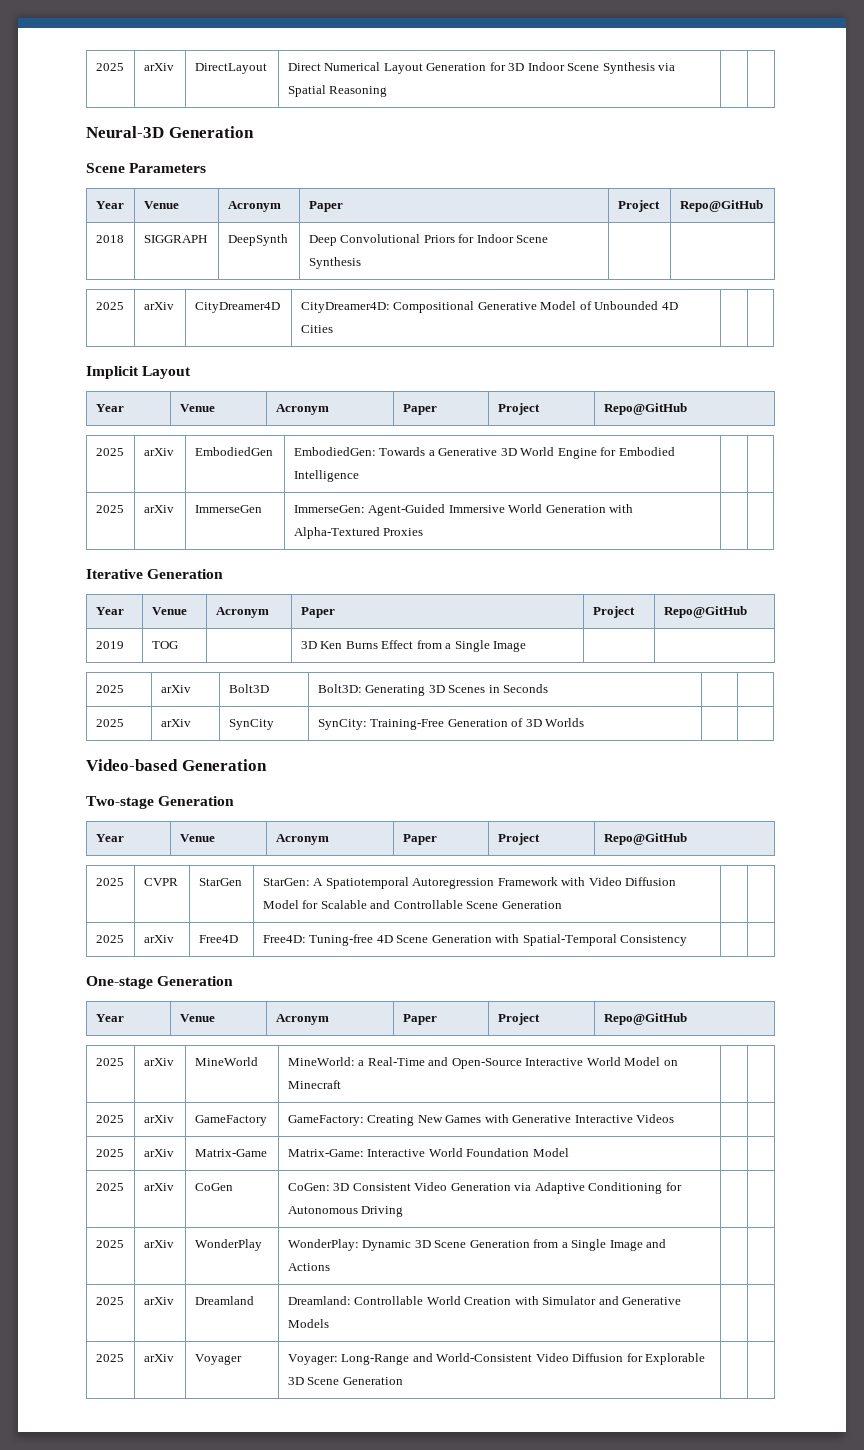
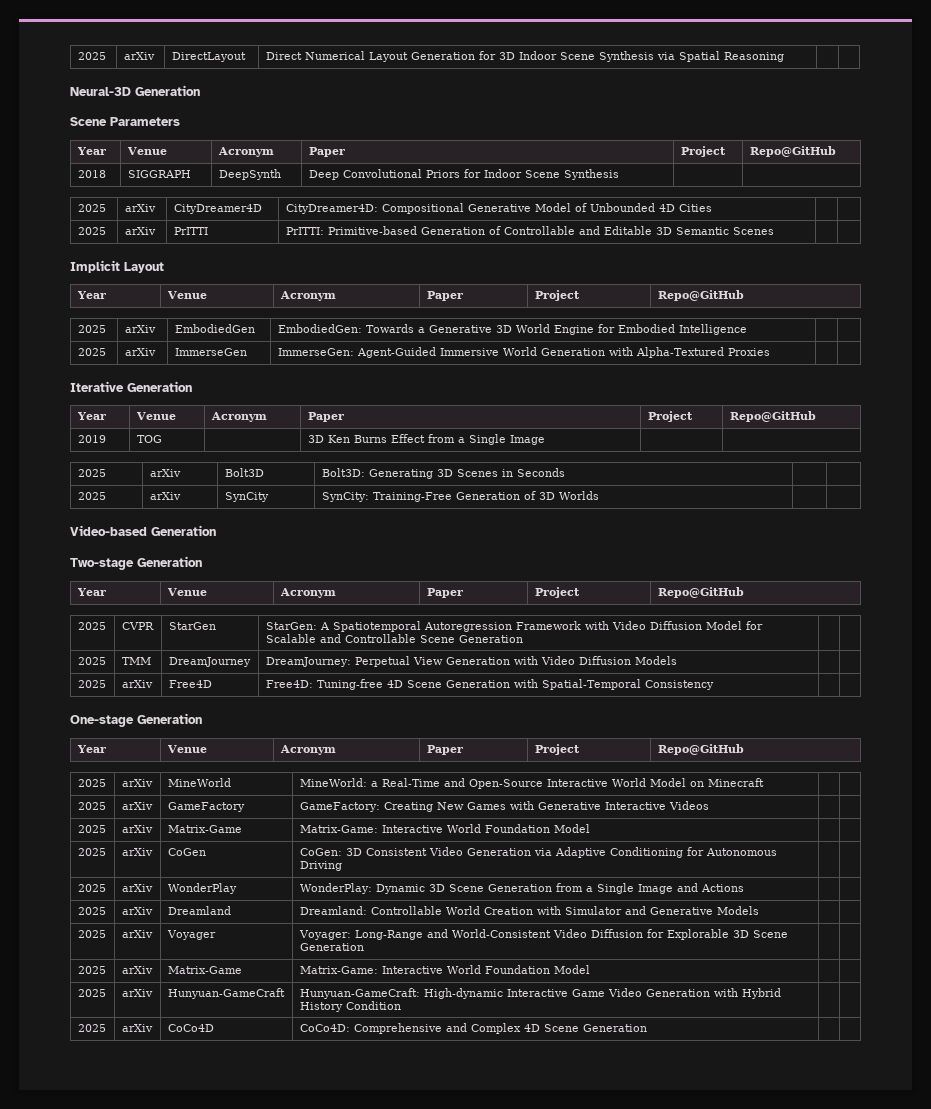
(333, 329) none -> [77,227,106,235] [124,227,156,235] [173,227,208,235] [285,226,774,235] // 2025 | arXiv | PrITTI | PrITTI: Primitive-based Generation of Controllable and Editable 3D Semantic Scenes | |
(562, 905) none -> [77,657,106,665] [121,657,151,665] [168,657,251,667] [265,656,677,667] // 2025 | TMM | DreamJourney | DreamJourney: Perpetual View Generation with Video Diffusion Models | |
(403, 1381) none -> [77,966,106,974] [121,966,153,974] [167,966,242,974] [299,965,590,974] [77,989,106,997] [121,989,153,997] [167,988,285,999] [299,988,781,999] [299,1001,401,1012] [77,1024,106,1032] [121,1024,153,1032] [167,1024,214,1032] [299,1023,647,1034] // 2025 | arXiv | Matrix-Game | Matrix-Game: Interactive World Foundation Model | | // 2025 | arXiv | Hunyuan-GameCraft | Hunyuan-GameCraft: High-dynamic Interactive Game Video Generation with Hybrid History Condition | | // 2025 | arXiv | CoCo4D | CoCo4D: Comprehensive and Complex 4D Scene Generation | |

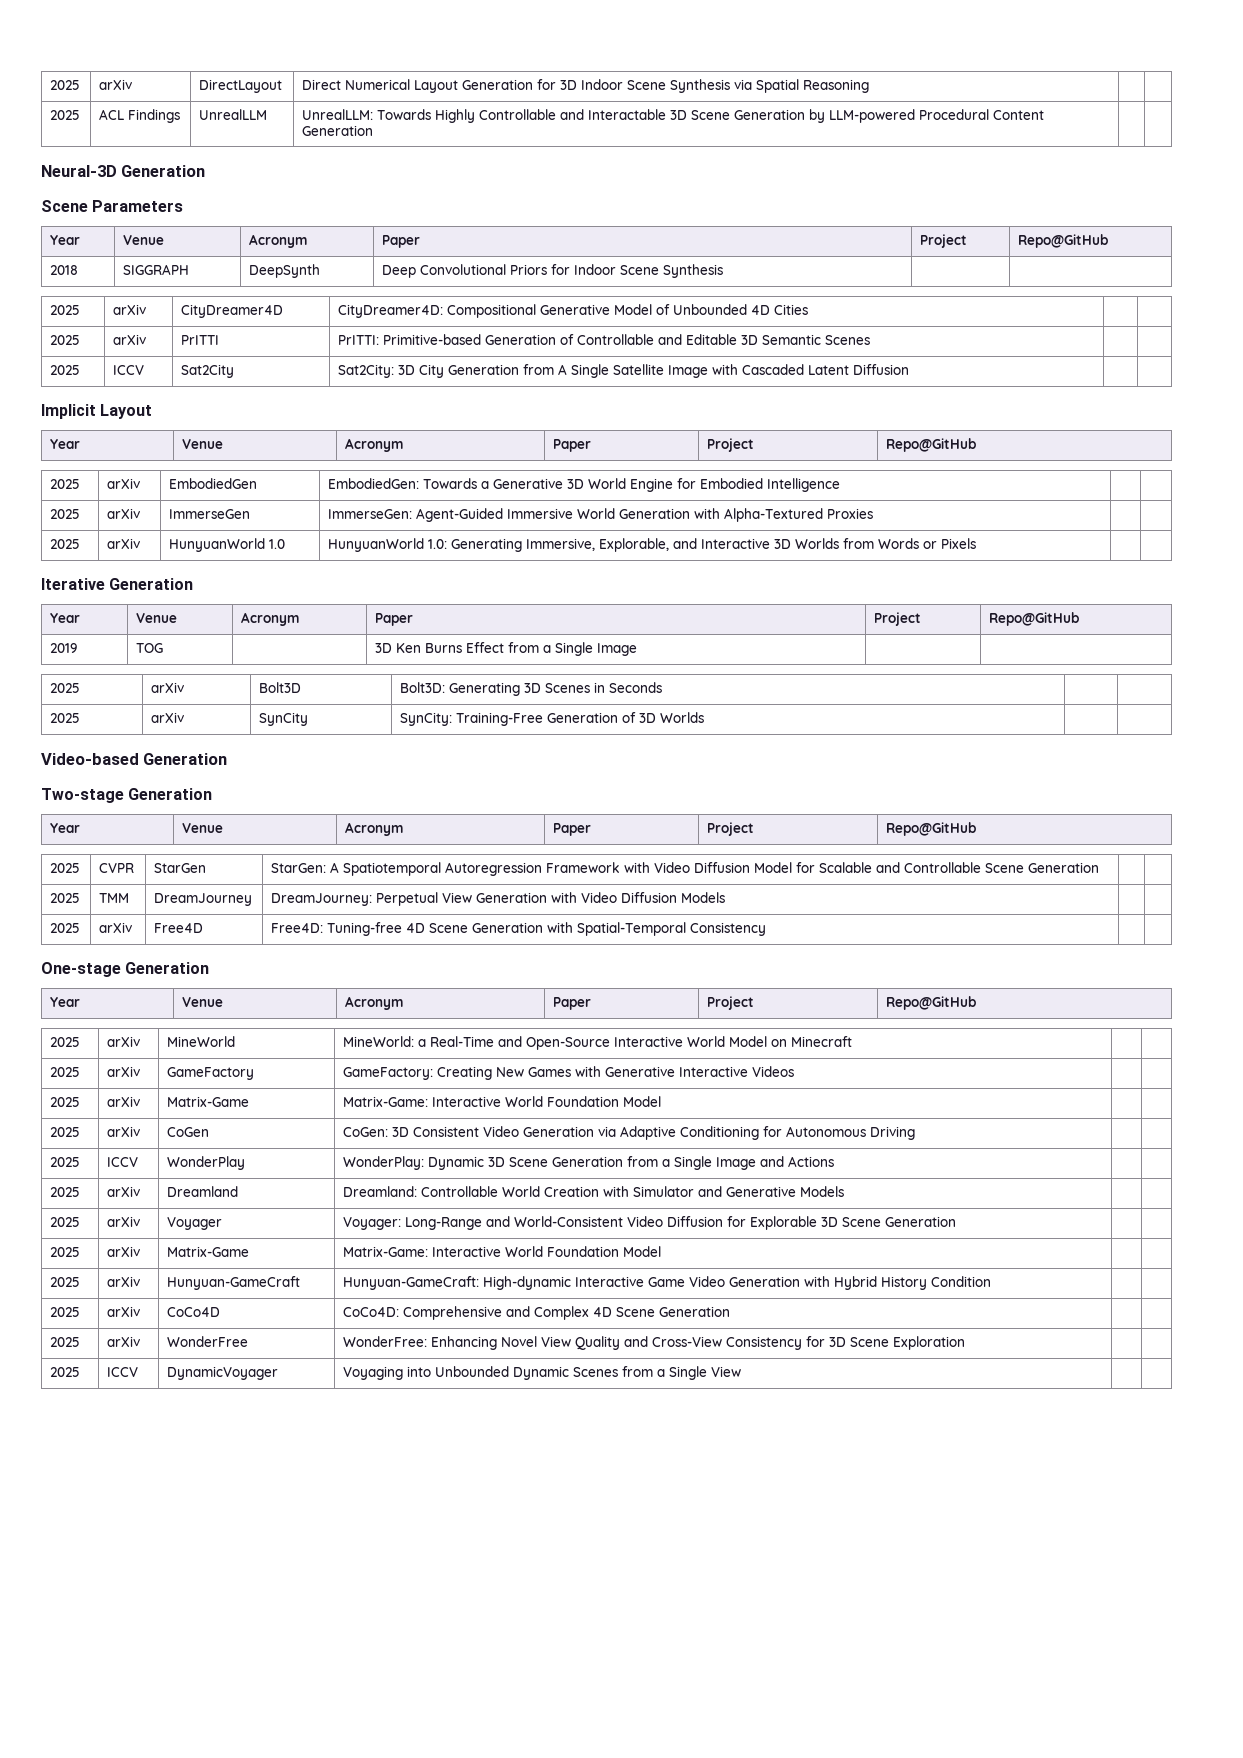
(784, 57) none -> [50,110,81,120] [99,109,181,123] [199,109,268,120] [302,109,1045,123] [302,125,374,136] // 2025 | ACL Findings | UnrealLLM | UnrealLLM: Towards Highly Controllable and Interactable 3D Scene Generation by LLM-powered Procedural Content Generation | |
(774, 231) none -> [50,365,81,375] [113,365,145,375] [181,364,235,378] [338,364,910,378] // 2025 | ICCV | Sat2City | Sat2City: 3D City Generation from A Single Satellite Image with Cascaded Latent Diffusion | |
(770, 352) none -> [50,539,81,549] [107,538,141,549] [169,538,286,552] [328,538,977,552] // 2025 | arXiv | HunyuanWorld 1.0 | HunyuanWorld 1.0: Generating Immersive, Explorable, and Interactive 3D Worlds from Words or Pixels | |
[121,884,153,892] arXiv -> [107,1157,139,1167] ICCV
(647, 1028) none -> [50,1337,81,1347] [107,1336,141,1347] [167,1336,249,1347] [343,1336,966,1350] [50,1367,81,1377] [107,1367,139,1377] [167,1366,279,1380] [343,1366,742,1380] // 2025 | arXiv | WonderFree | WonderFree: Enhancing Novel View Quality and Cross-View Consistency for 3D Scene Exploration | | // 2025 | ICCV | DynamicVoyager | Voyaging into Unbounded Dynamic Scenes from a Single View | |

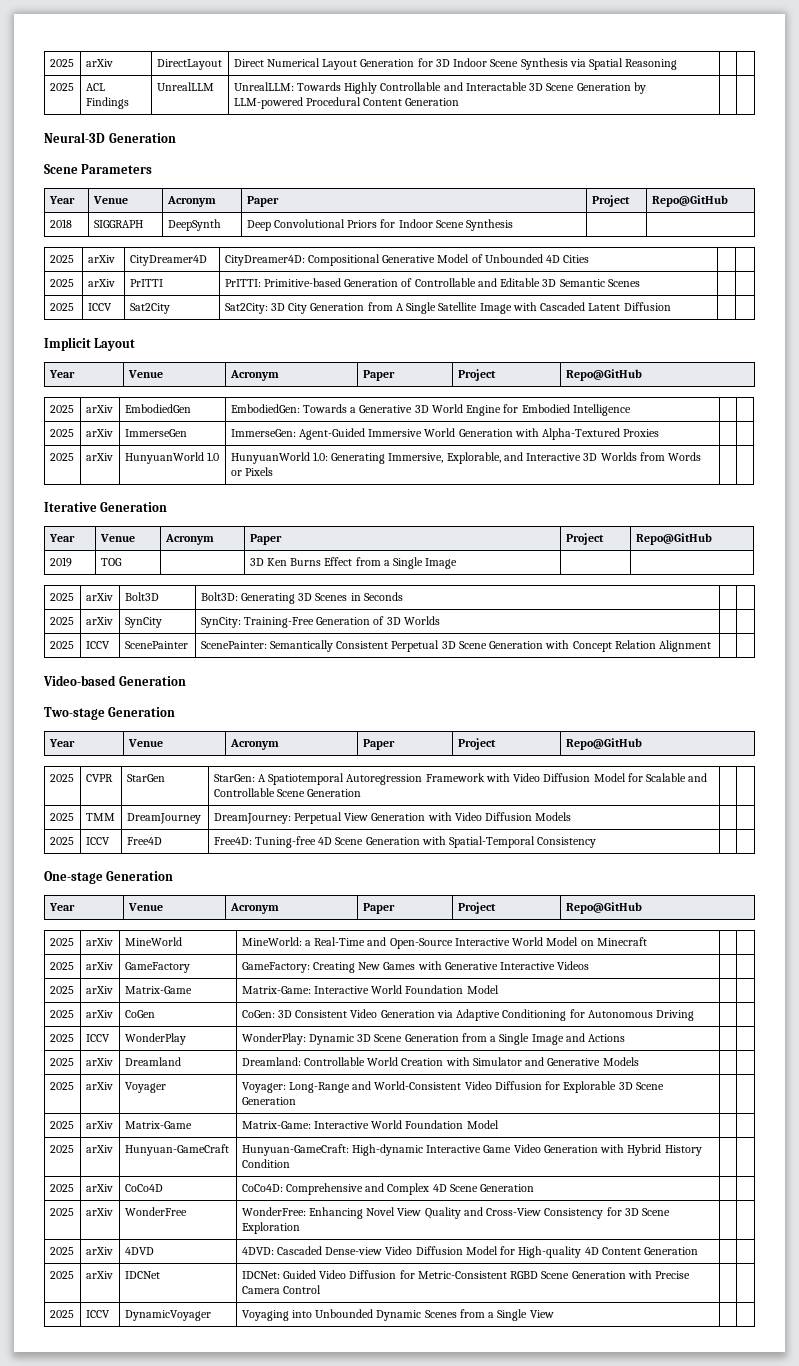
(705, 717) none -> [49,641,74,649] [85,641,110,649] [124,641,188,649] [200,640,712,652] // 2025 | ICCV | ScenePainter | ScenePainter: Semantically Consistent Perpetual 3D Scene Generation with Concept Relation Alignment | |
[99,922,133,933] arXiv -> [85,837,110,845] ICCV
(966, 1343) none -> [49,1247,74,1255] [85,1247,113,1255] [124,1247,154,1255] [241,1246,699,1258] [49,1271,74,1279] [85,1271,113,1279] [124,1271,160,1279] [241,1270,691,1279] [241,1285,321,1294] // 2025 | arXiv | 4DVD | 4DVD: Cascaded Dense-view Video Diffusion Model for High-quality 4D Content Generation | | // 2025 | arXiv | IDCNet | IDCNet: Guided Video Diffusion for Metric-Consistent RGBD Scene Generation with Precise Camera Control | |

